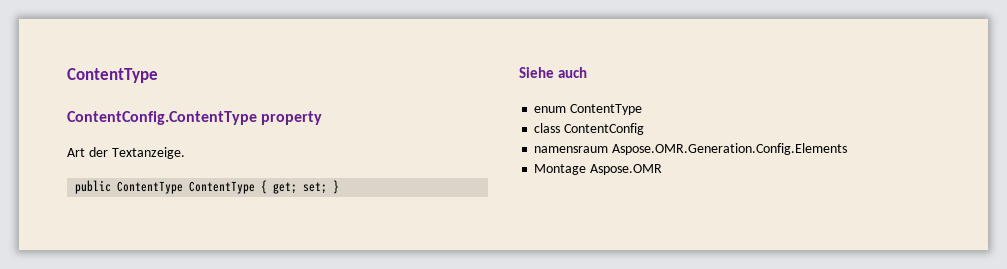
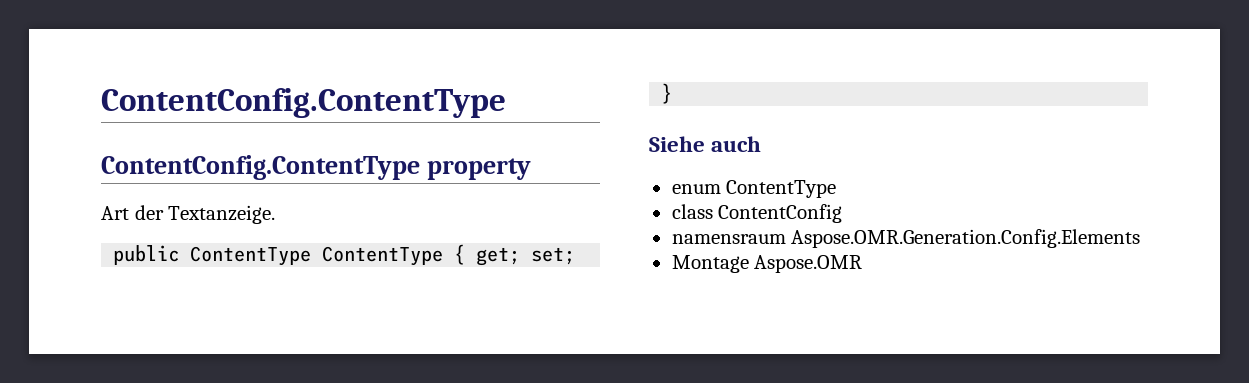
[67,68,158,83] ContentType -> [101,88,506,118] ContentConfig.ContentType

